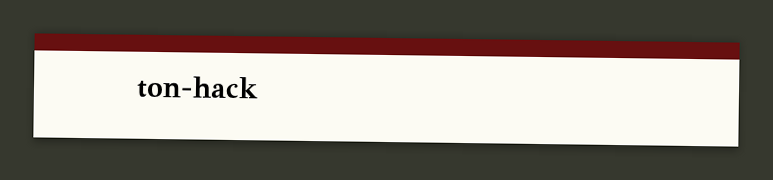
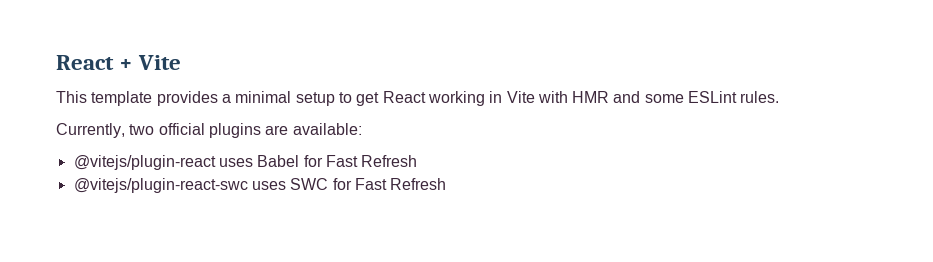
[136,75,259,100] ton-hack -> [56,55,182,70] [56,91,780,106] [56,123,362,138] [73,155,418,170] [73,178,447,193] React + Vite // This template provides a minimal setup to get React working in Vite with HMR and some ESLint rules. // Currently, two official plugins are available: // @vitejs/plugin-react uses Babel for Fast Refresh // @vitejs/plugin-react-swc uses SWC for Fast Refresh

